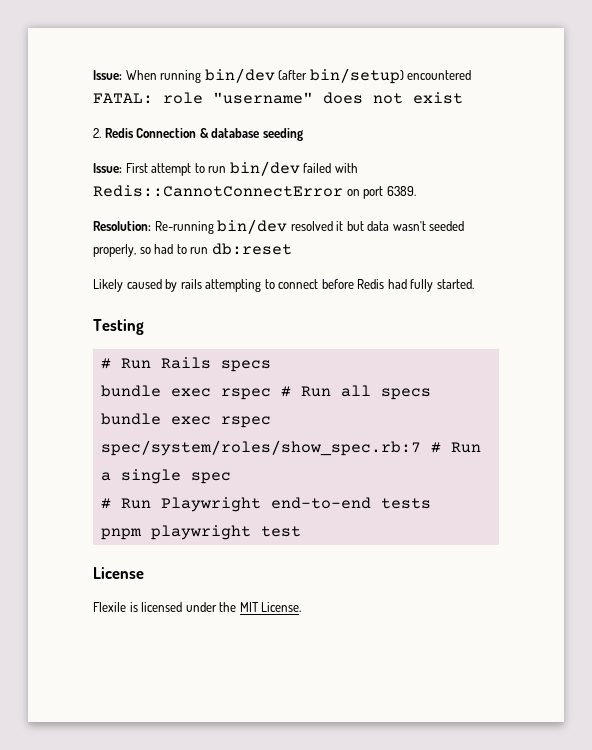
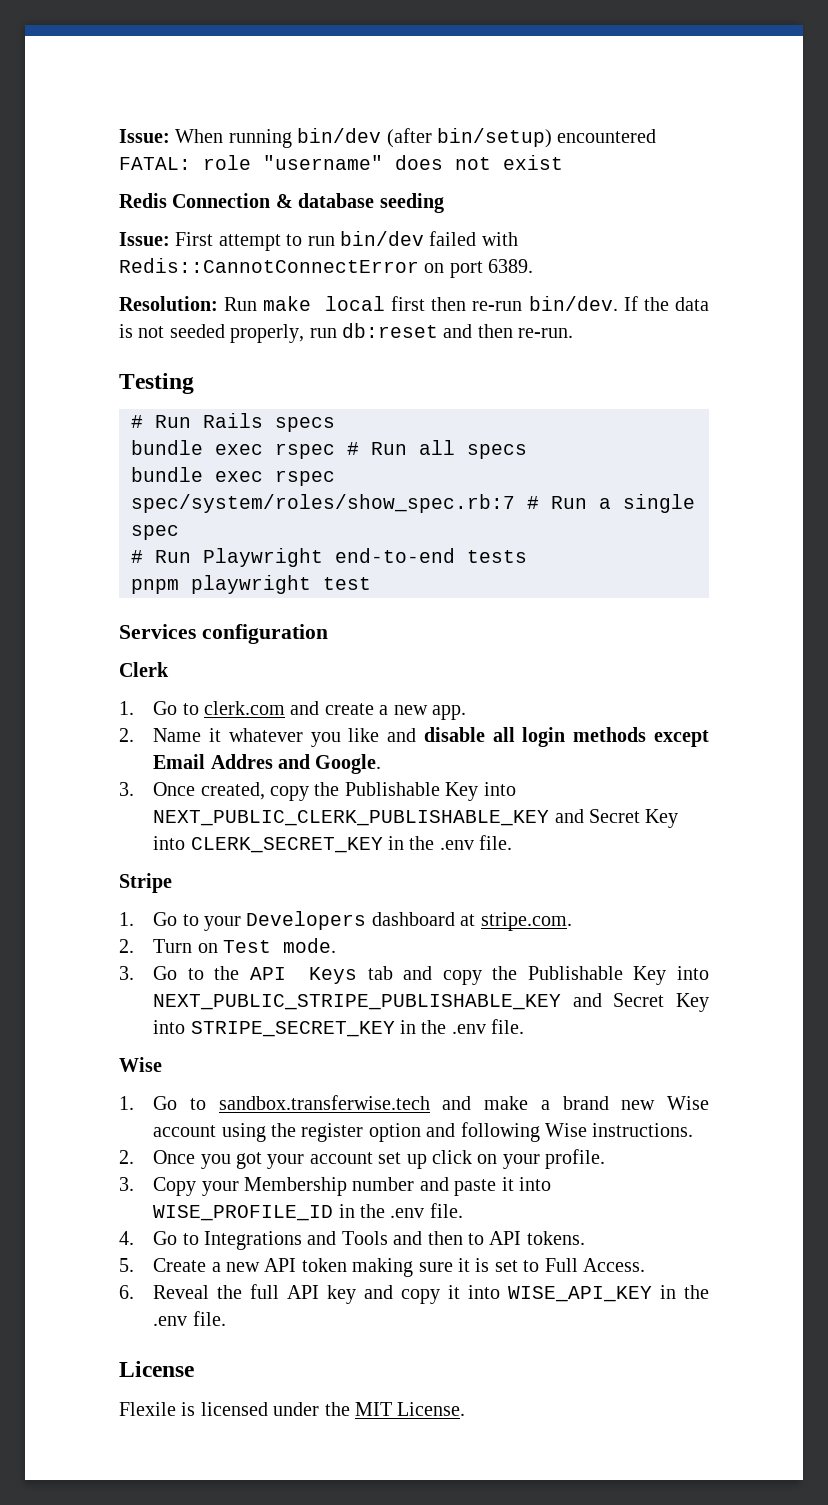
[93,128,101,138] 2. -> (563, 162) none
[154,219,465,234] [93,243,292,257] [93,279,474,292] Re-running bin/dev resolved it but data wasn't seeded properly, so had to run db:reset // Likely caused by rails attempting to connect before Redis had fully started. -> [224,296,710,311] [119,323,574,343] Run make local first then re-run bin/dev. If the data is not seeded properly, run db:reset and then re-run.
(301, 531) none -> [119,624,328,644] [119,662,169,677] [119,701,467,720] [119,727,709,747] [153,754,382,774] [119,782,516,801] [153,809,679,828] [153,835,513,853] [119,873,172,893] [119,911,572,931] [119,938,337,953] [119,966,709,985] [153,993,709,1012] [153,1019,525,1037] [119,1057,162,1072] [119,1095,710,1110] [153,1122,694,1142] [119,1149,606,1169] [119,1177,552,1196] [153,1203,463,1221] [119,1231,585,1250] [119,1258,646,1277] [119,1284,709,1304] [153,1311,226,1326] // Services configuration // Clerk // 1. Go to clerk.com and create a new app. // 2. Name it whatever you like and disable all login methods except Email Addres and Google. // 3. Once created, copy the Publishable Key into NEXT_PUBLIC_CLERK_PUBLISHABLE_KEY and Secret Key into CLERK_SECRET_KEY in the .env file. // Stripe // 1. Go to your Developers dashboard at stripe.com. // 2. Turn on Test mode. // 3. Go to the API Keys tab and copy the Publishable Key into NEXT_PUBLIC_STRIPE_PUBLISHABLE_KEY and Secret Key into STRIPE_SECRET_KEY in the .env file. // Wise // 1. Go to sandbox.transferwise.tech and make a brand new Wise account using the register option and following Wise instructions. // 2. Once you got your account set up click on your profile. // 3. Copy your Membership number and paste it into WISE_PROFILE_ID in the .env file. // 4. Go to Integrations and Tools and then to API tokens. // 5. Create a new API token making sure it is set to Full Access. // 6. Reveal the full API key and copy it into WISE_API_KEY in the .env file.

